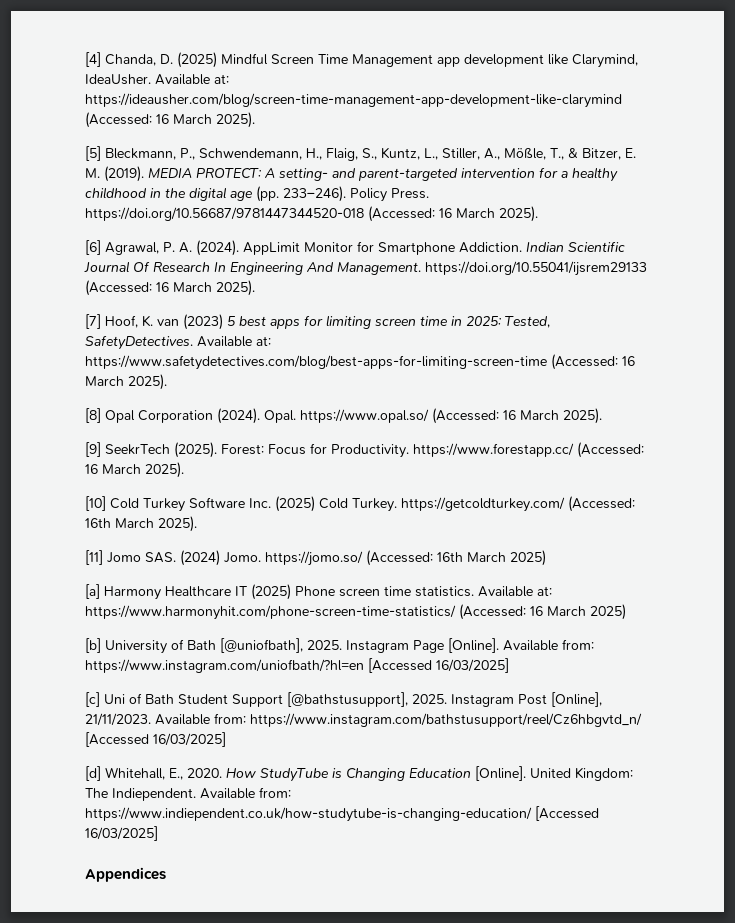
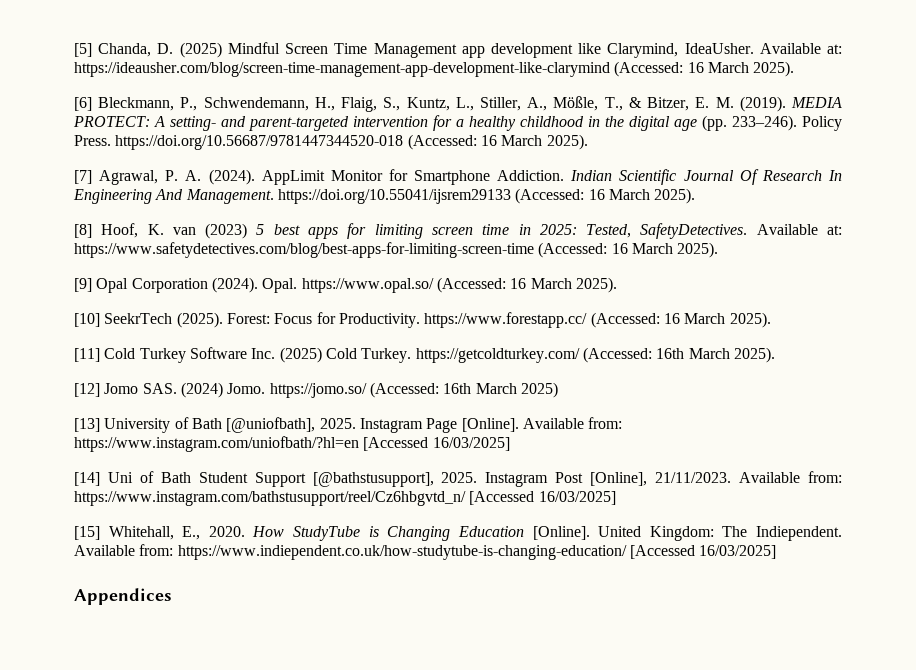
[85,52,101,67] [4] -> [74,43,92,57] [5]
[85,146,101,161] [5] -> [74,97,92,111] [6]
[85,240,101,255] [6] -> [74,170,92,184] [7]
[85,314,101,329] [7] -> [74,224,92,238] [8]
[85,408,101,423] [8] -> [74,278,92,292] [9]
[85,442,101,457] [9] -> [74,313,100,327] [10]
[85,496,106,511] [10] -> [74,348,100,362] [11]
[85,550,103,565] [11] -> [74,383,100,397] [12]
[85,584,552,600] [85,604,626,620] [85,638,101,653] [a] Harmony Healthcare IT (2025) Phone screen time statistics. Available at: https://www.harmonyhit.com/phone-screen-time-statistics/ (Accessed: 16 March 2025) // [b] -> [74,418,100,432] [13]
[85,692,100,707] [c] -> [74,472,100,486] [14]
[85,766,101,781] [d] -> [74,526,100,540] [15]

